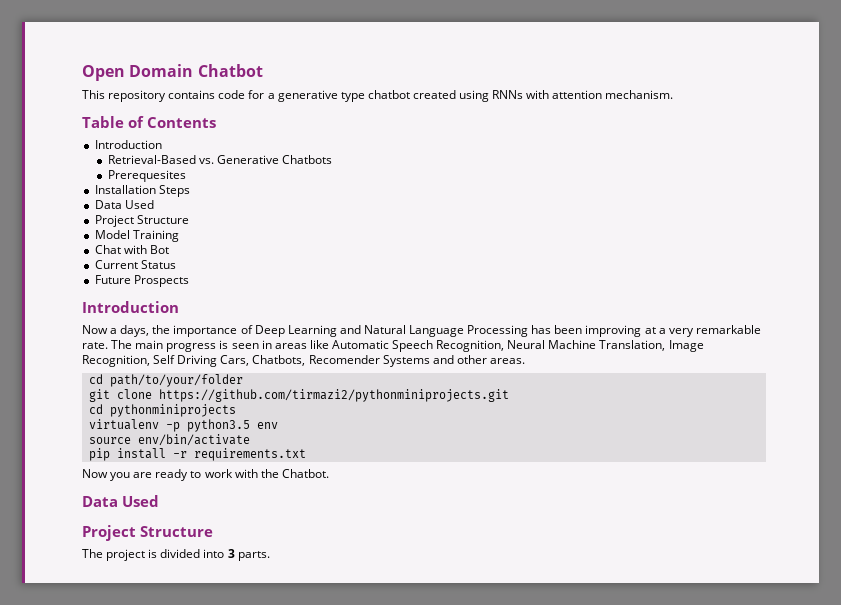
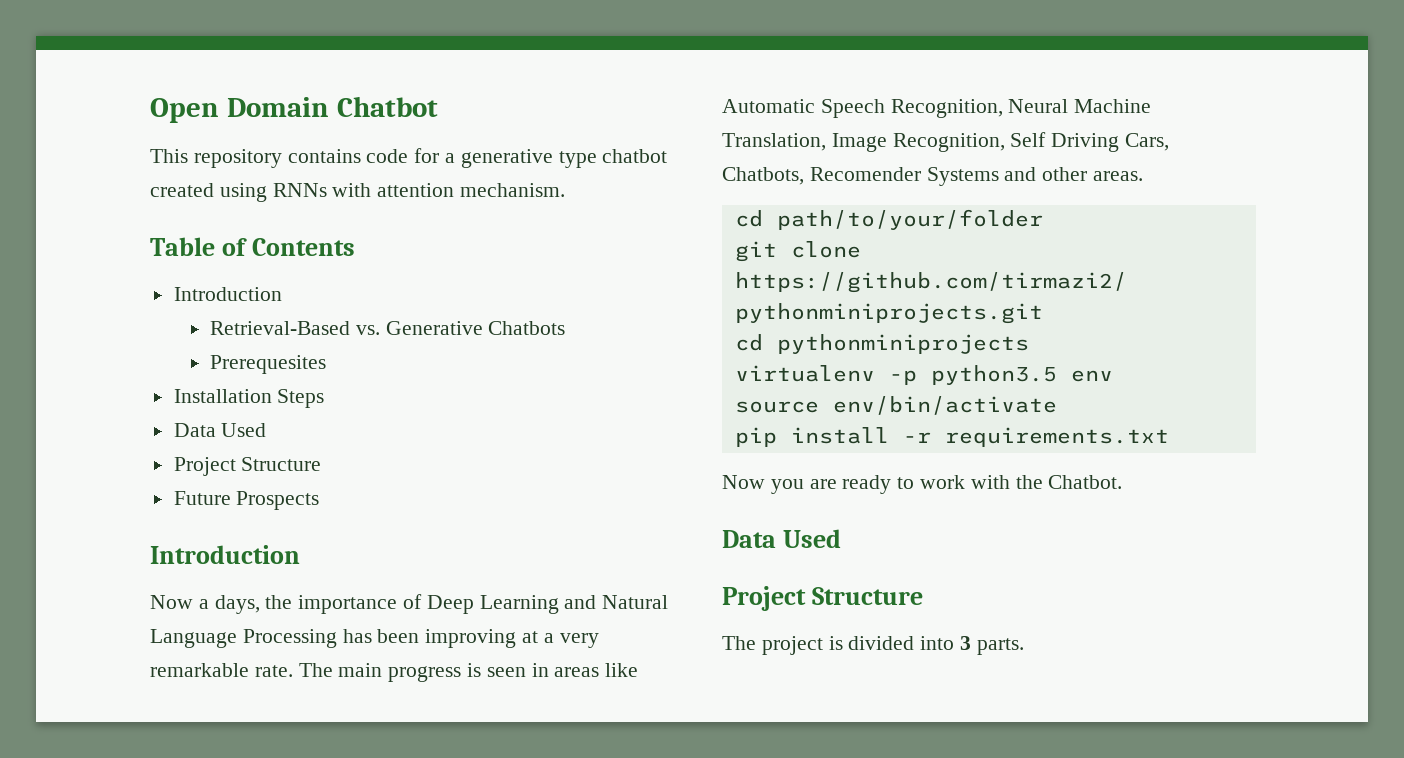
[94,230,179,242] [94,245,169,254] [94,260,176,269] // Model Training // Chat with Bot // Current Status -> (322, 464) none

